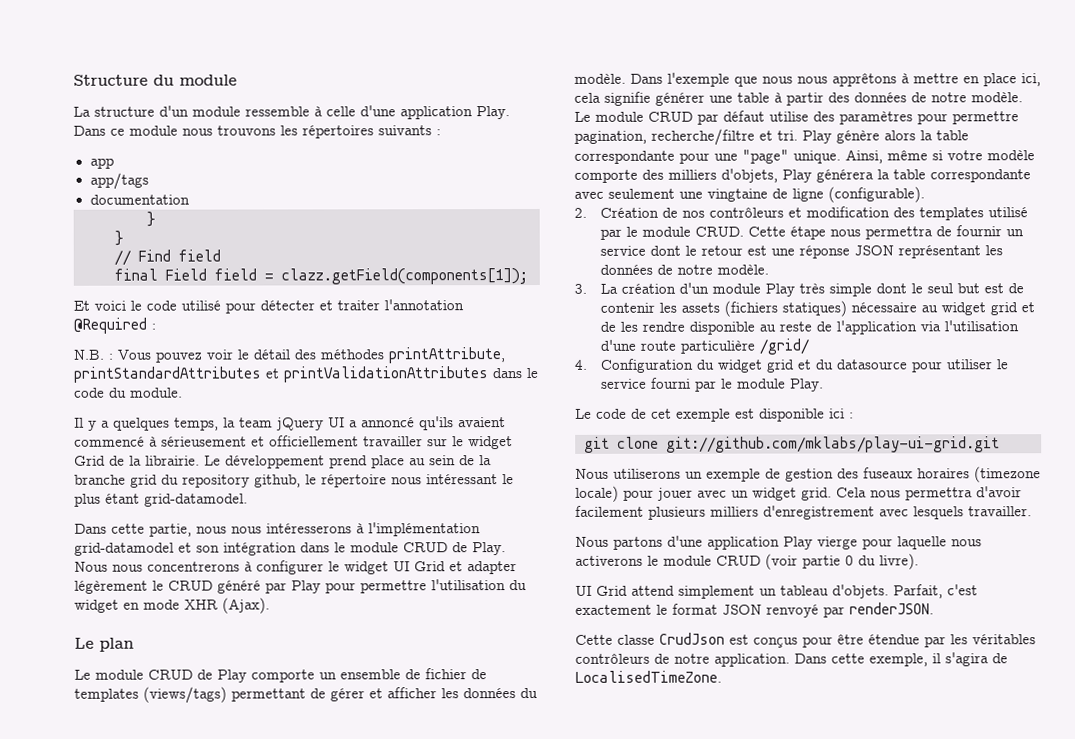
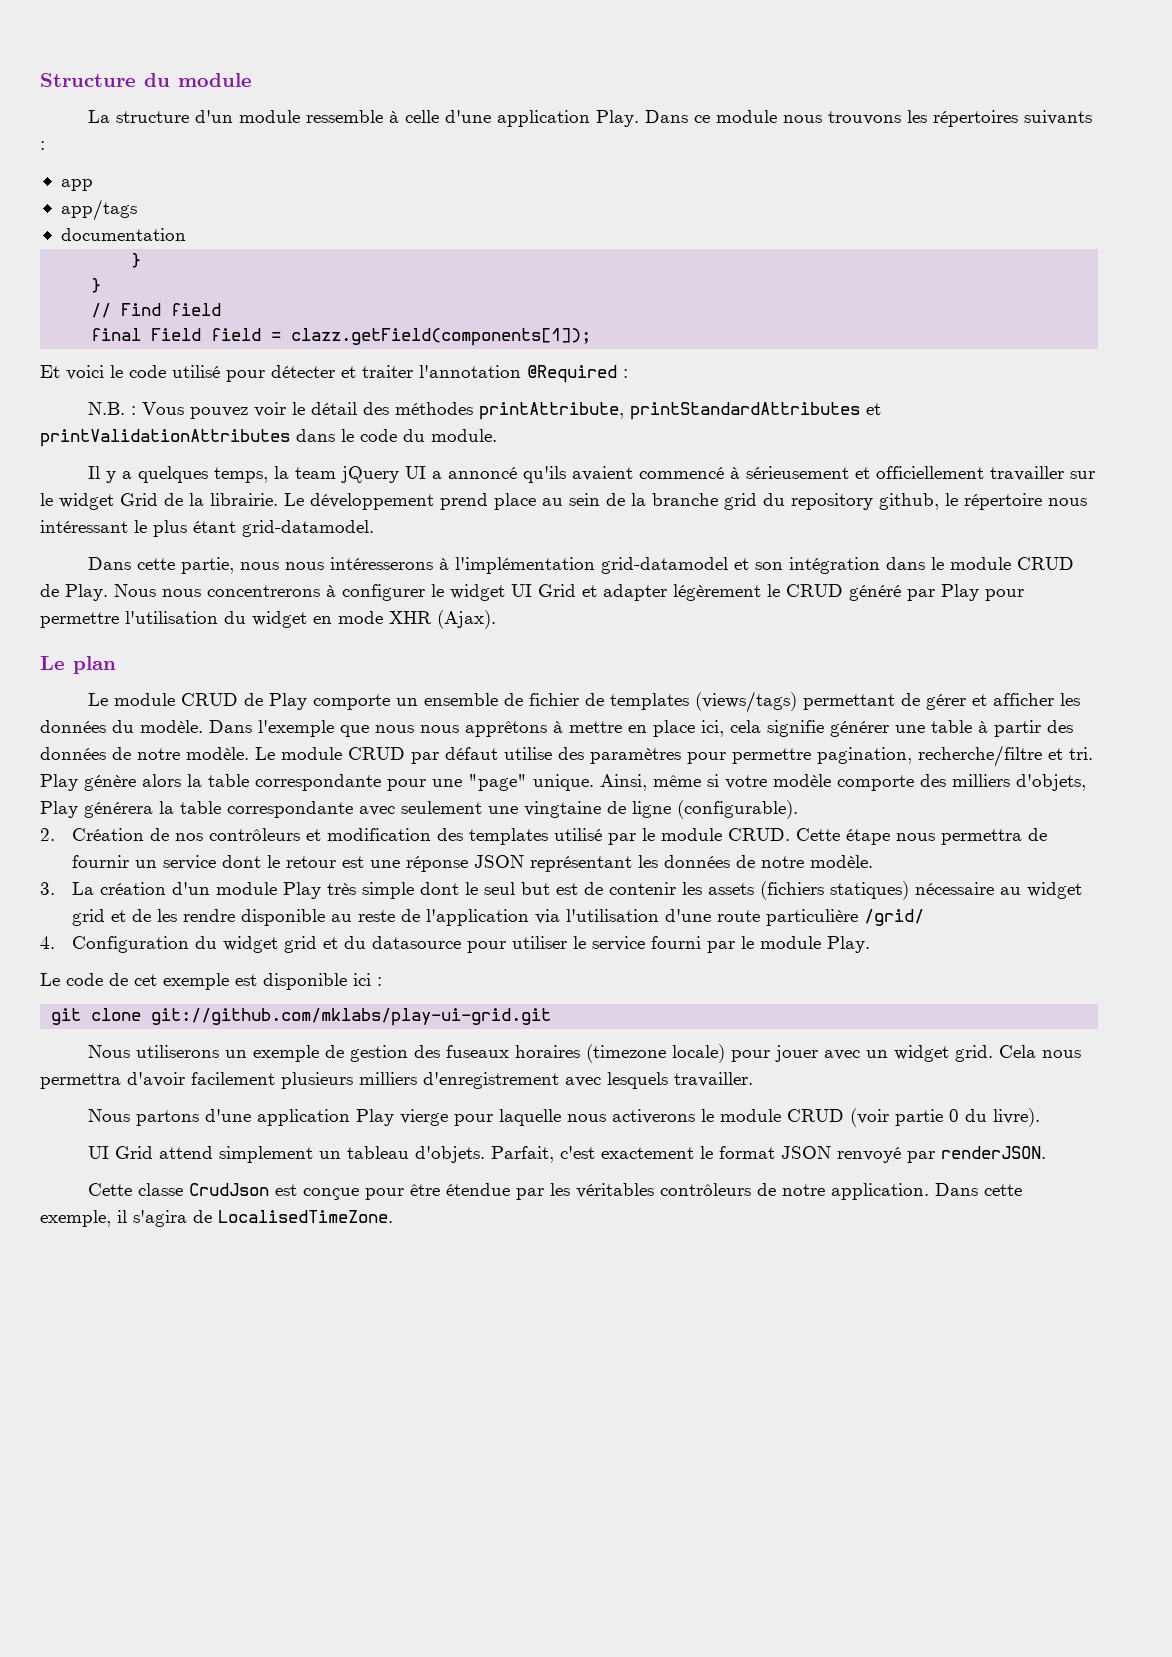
[753,637,798,648] conçus -> [302,1188,359,1200] conçue

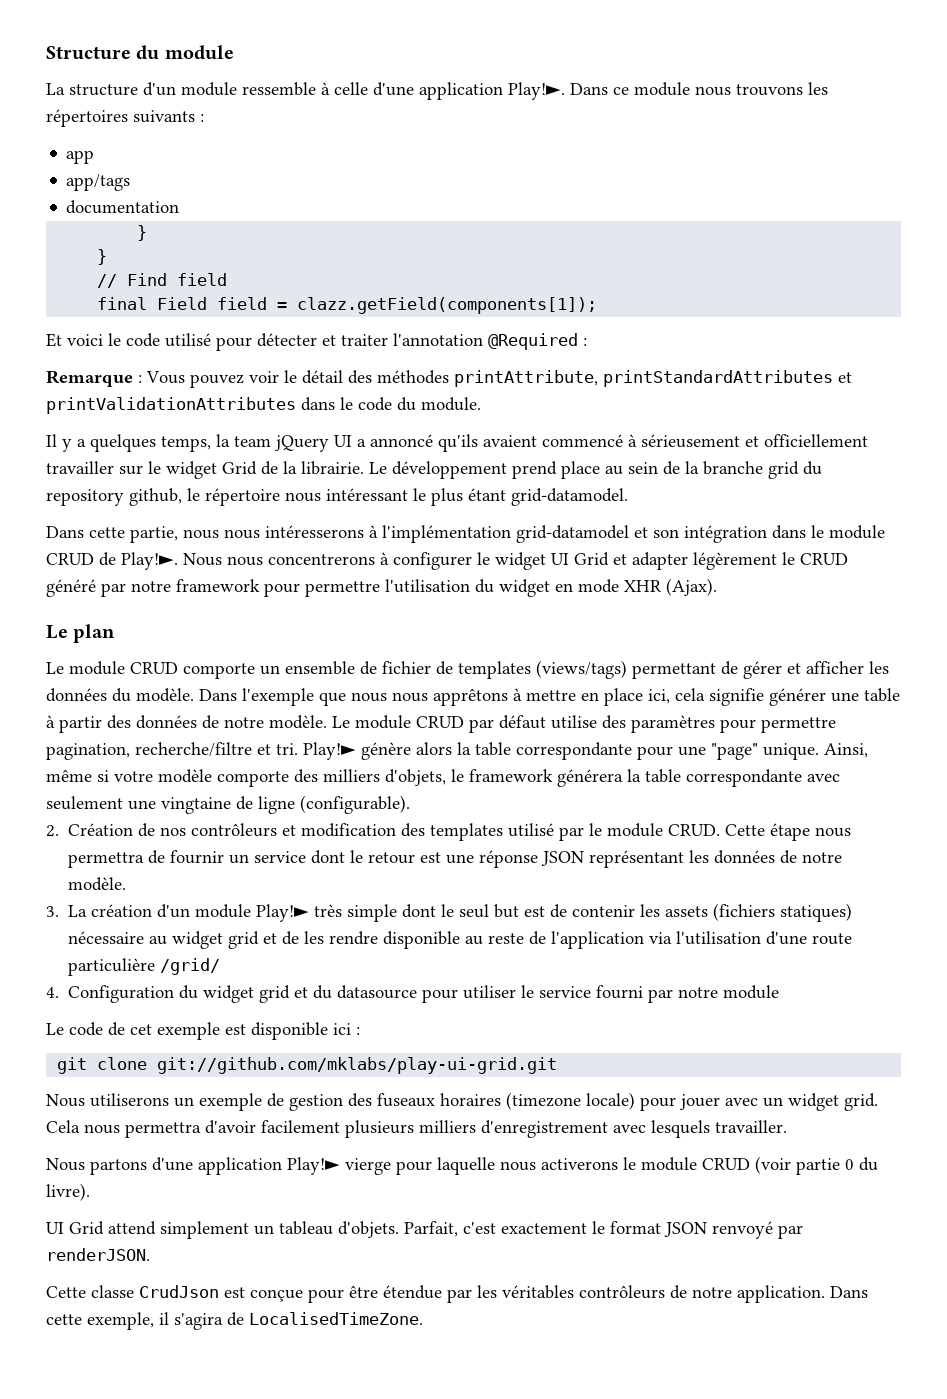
[595,110,639,127] Play. -> [508,82,565,100] Play!►.
[87,402,125,415] N.B. -> [46,370,133,387] Remarque
[65,584,108,601] Play. -> [121,552,178,570] Play!►.
[941,584,979,601] Play -> [131,579,260,592] notre framework
[243,693,307,710] de Play -> (178, 668) none
[40,774,78,791] Play -> [303,742,356,760] Play!►
[40,801,78,818] Play -> [451,769,553,782] le framework
[282,882,321,899] Play -> [256,904,310,922] Play!►
[740,936,870,953] le module Play. -> [678,985,780,999] notre module
[355,1109,394,1126] Play -> [287,1157,340,1175] Play!►

